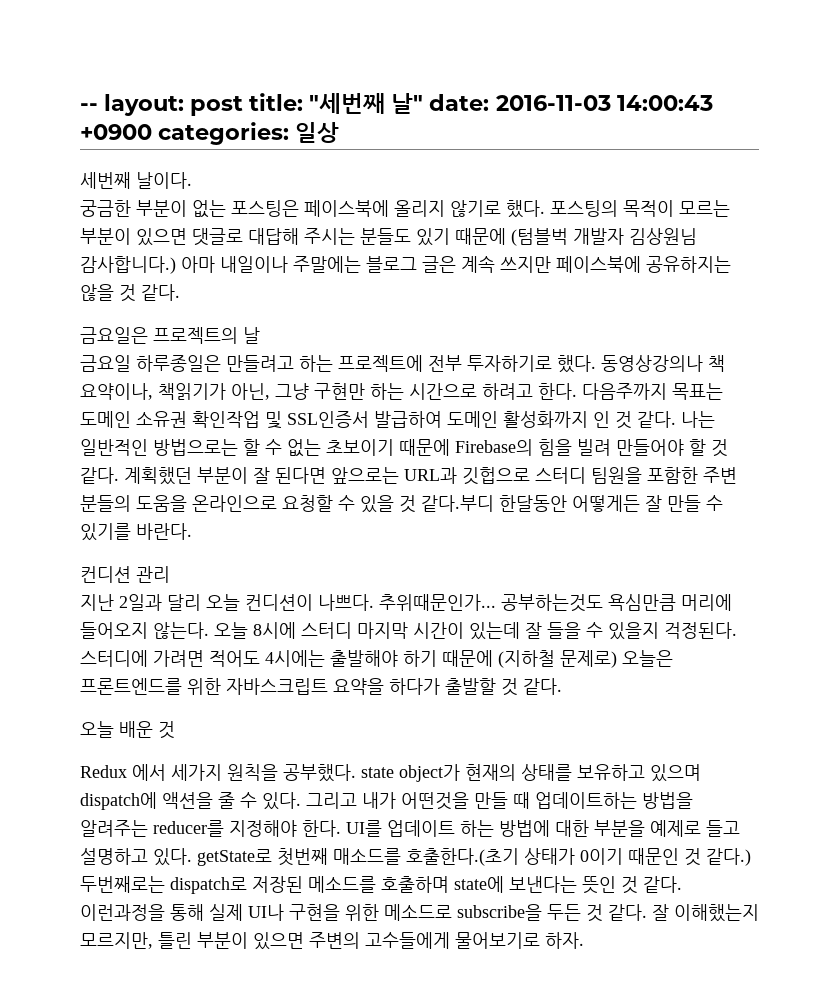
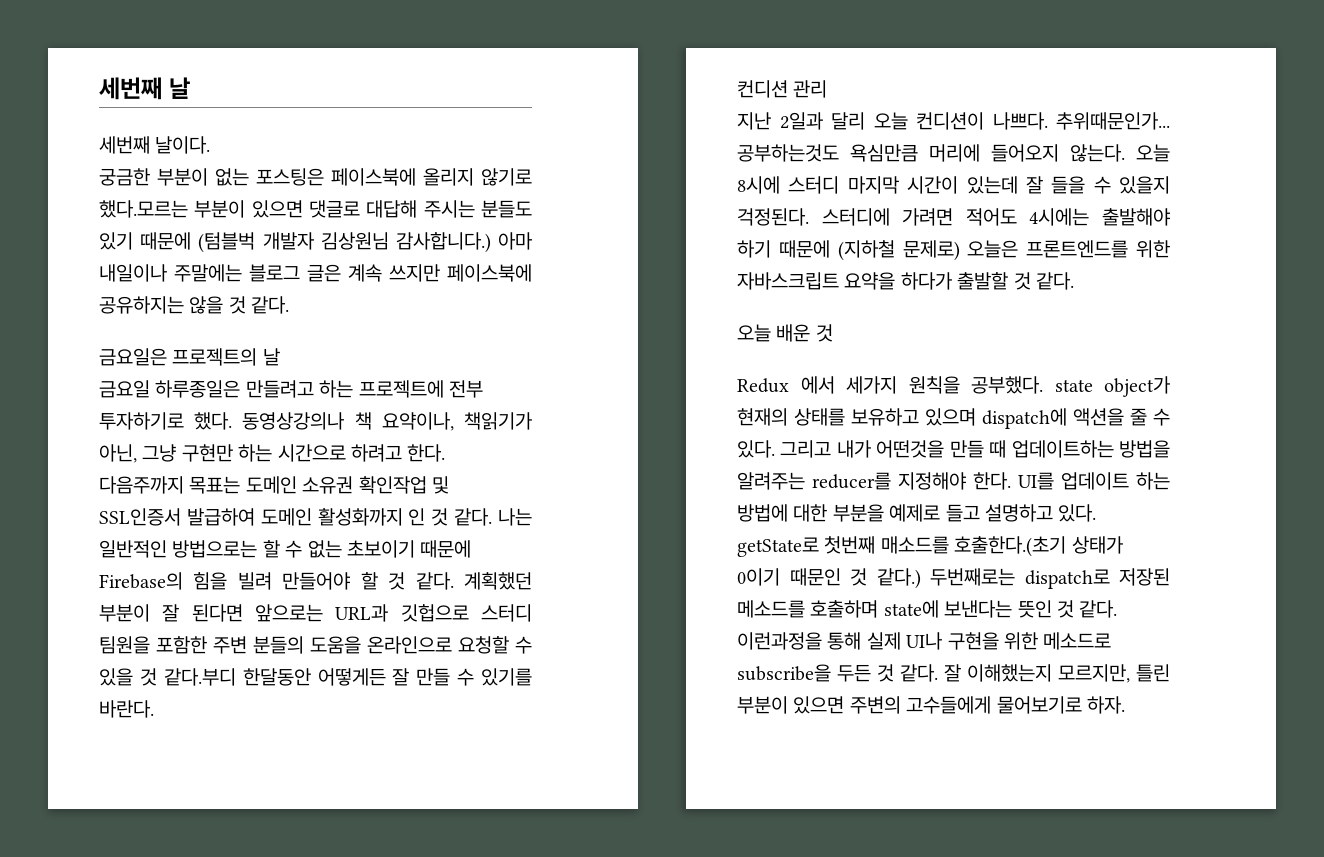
[80,93,713,116] [80,122,340,145] -- layout: post title: "세번째 날" date: 2016-11-03 14:00:43 +0900 categories: 일상 -> [99,77,190,100] 세번째 날
[506,200,730,218] 했다. 포스팅의 목적이 모르는 -> [99,200,188,218] 했다.모르는

